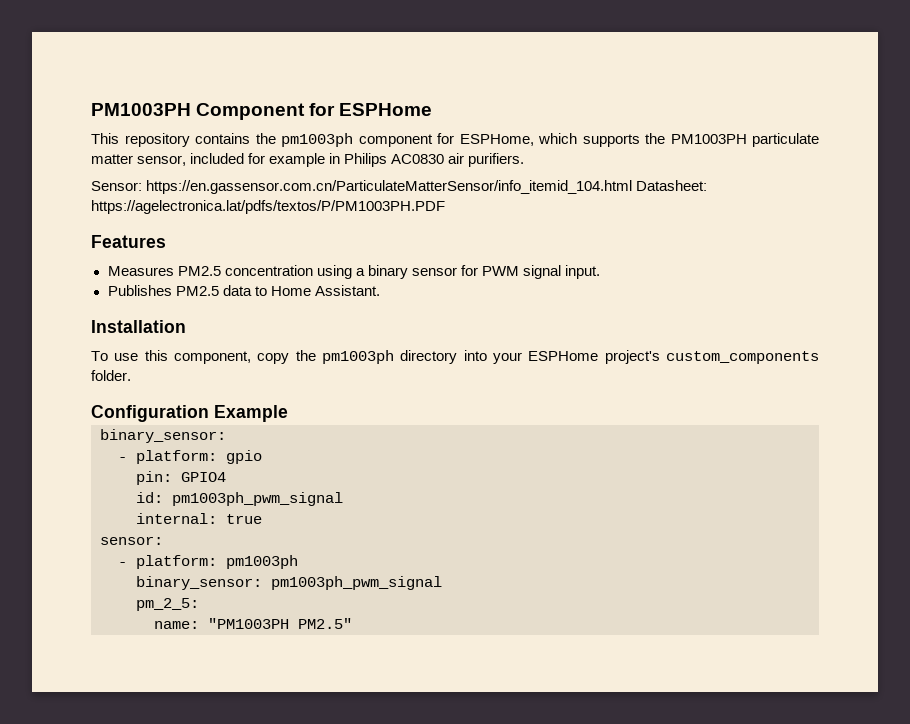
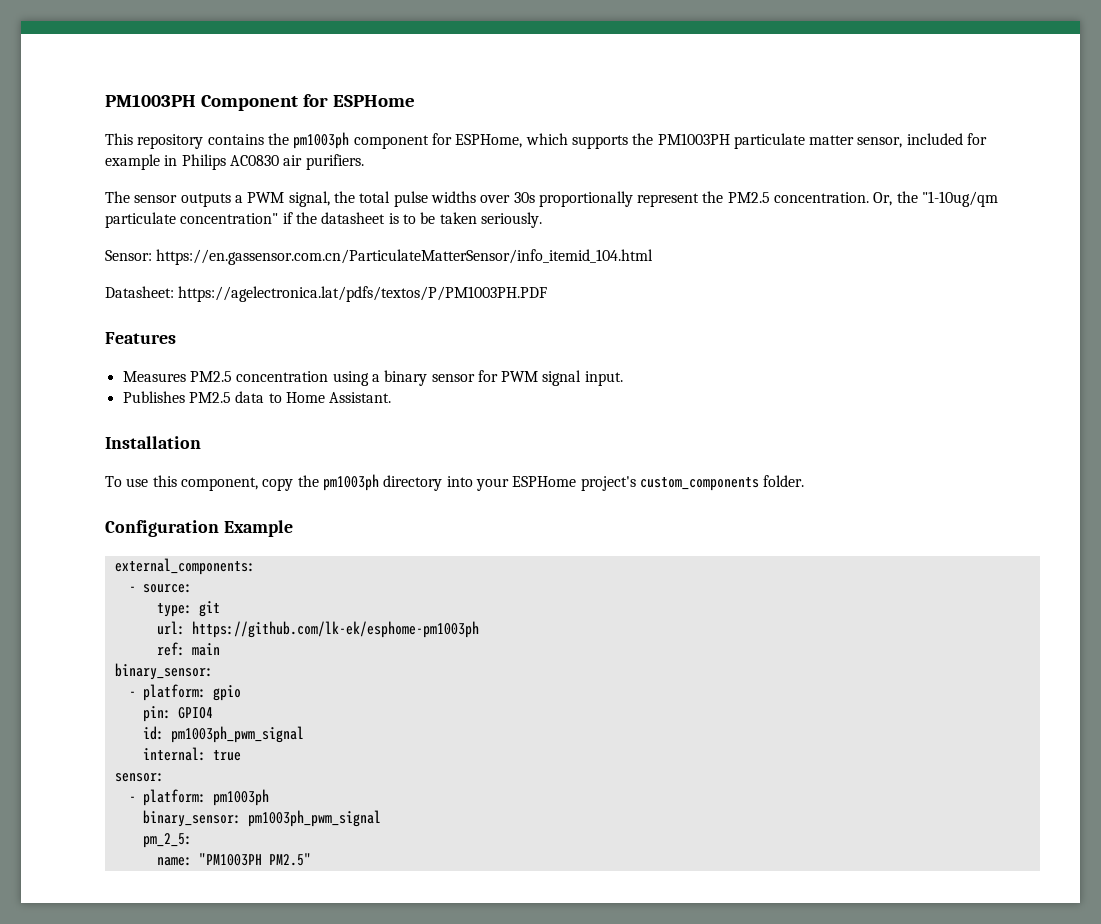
(525, 160) none -> [105,191,999,207] [105,212,542,228] // The sensor outputs a PWM signal, the total pulse widths over 30s proportionally represent the PM2.5 concentration. Or, the "1-10ug/qm particulate concentration" if the datasheet is to be taken seriously.
(633, 187) none -> (654, 257) //
(288, 413) none -> [114,558,255,575] [128,584,192,593] [156,601,220,617] [156,621,479,638] [156,642,220,656] // external_components: // - source: // type: git // url: https://github.com/lk-ek/esphome-pm1003ph // ref: main

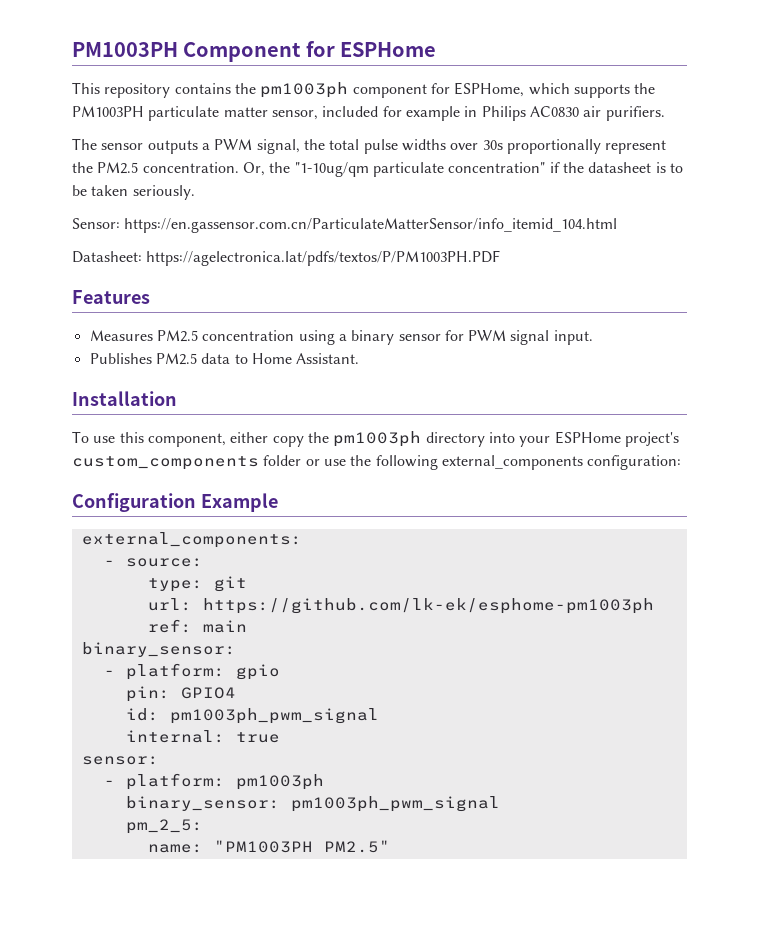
(258, 484) none -> [230,432,269,443] either
[763,475,805,487] folder. -> [263,455,682,470] folder or use the following external_components configuration:

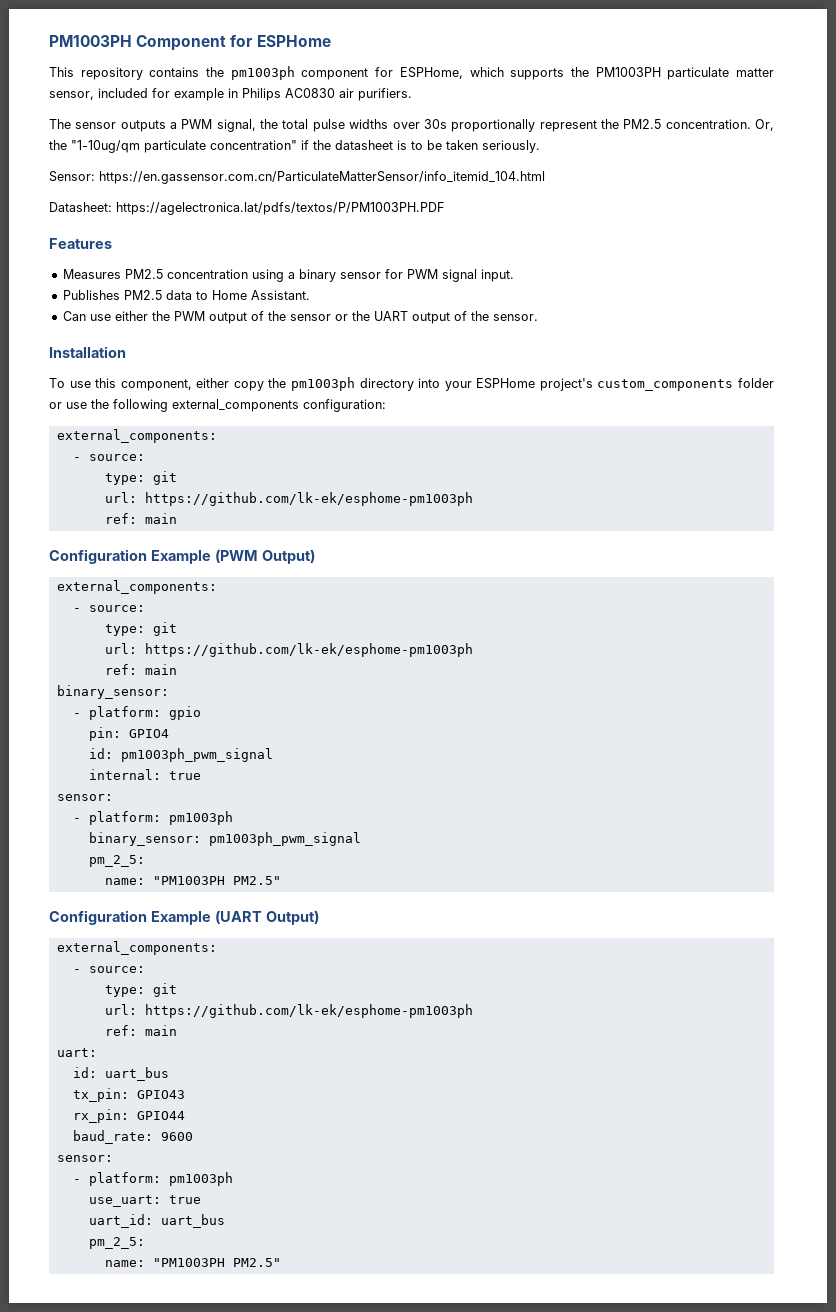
(360, 358) none -> [62,311,538,324] // Can use either the PWM output of the sensor or the UART output of the sensor.
[72,493,278,512] // Configuration Example -> [56,429,217,443] [72,454,145,461] [104,471,177,485] [104,492,473,506] [104,513,177,524] [49,549,315,564] // external_components: // - source: // type: git // url: https://github.com/lk-ek/esphome-pm1003ph // ref: main // Configuration Example (PWM Output)
(390, 846) none -> [49,910,319,925] [56,941,217,955] [72,966,145,973] [104,983,177,997] [104,1004,473,1018] [104,1025,177,1036] [56,1048,97,1057] [72,1067,169,1081] [72,1088,185,1102] [72,1109,185,1123] [72,1130,193,1144] [56,1155,113,1162] [72,1172,233,1186] [88,1195,201,1207] [88,1214,225,1228] [88,1237,145,1249] [104,1258,281,1267] // Configuration Example (UART Output) // external_components: // - source: // type: git // url: https://github.com/lk-ek/esphome-pm1003ph // ref: main // uart: // id: uart_bus // tx_pin: GPIO43 // rx_pin: GPIO44 // baud_rate: 9600 // sensor: // - platform: pm1003ph // use_uart: true // uart_id: uart_bus // pm_2_5: // name: "PM1003PH PM2.5"

